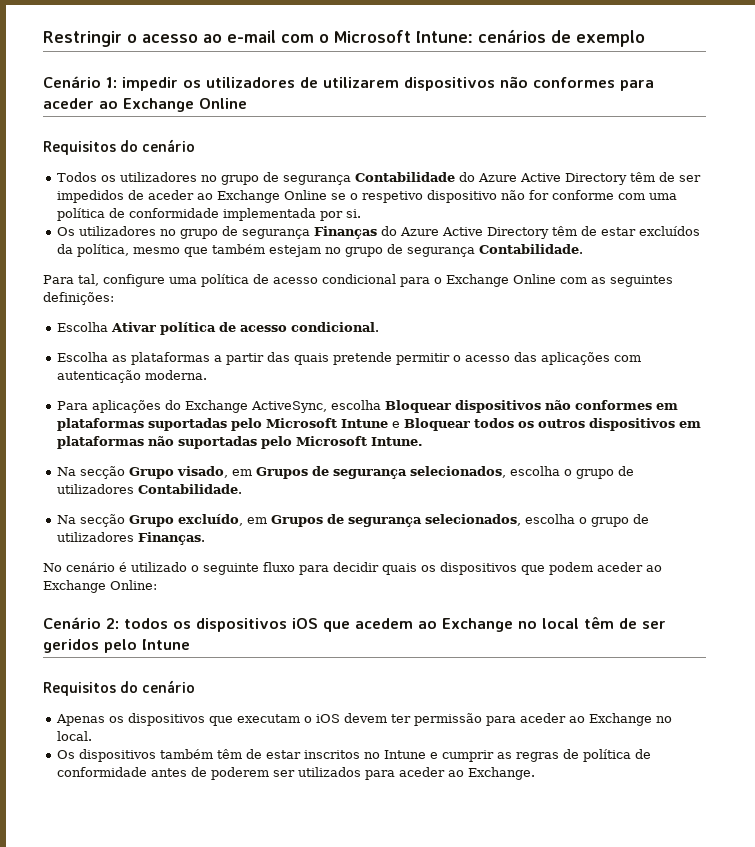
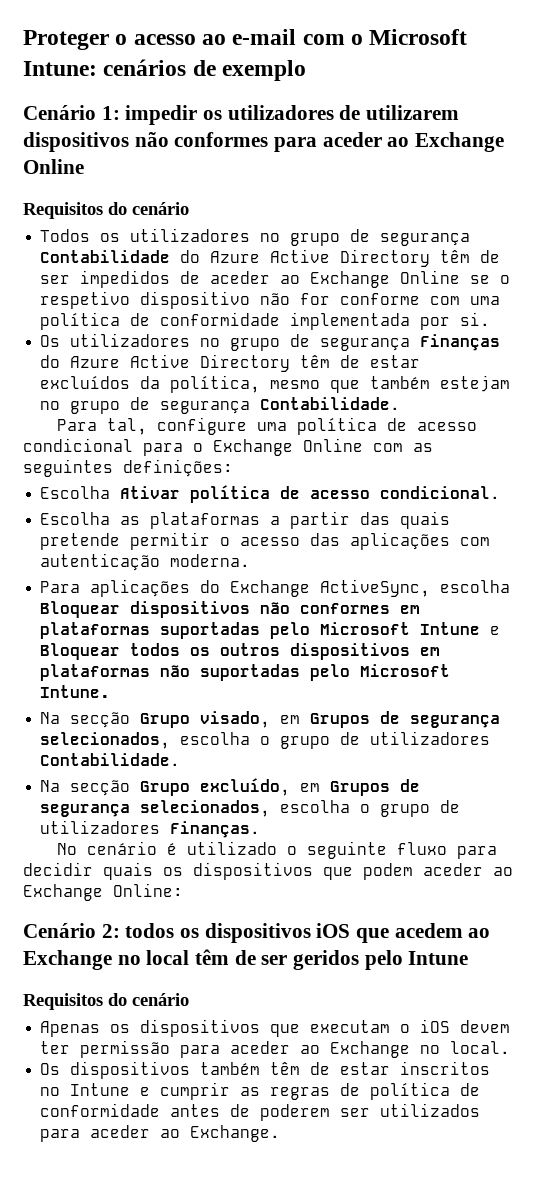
[43,31,122,47] Restringir -> [23,30,109,50] Proteger

